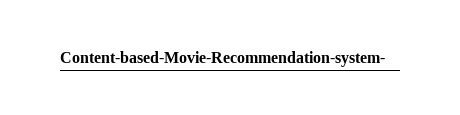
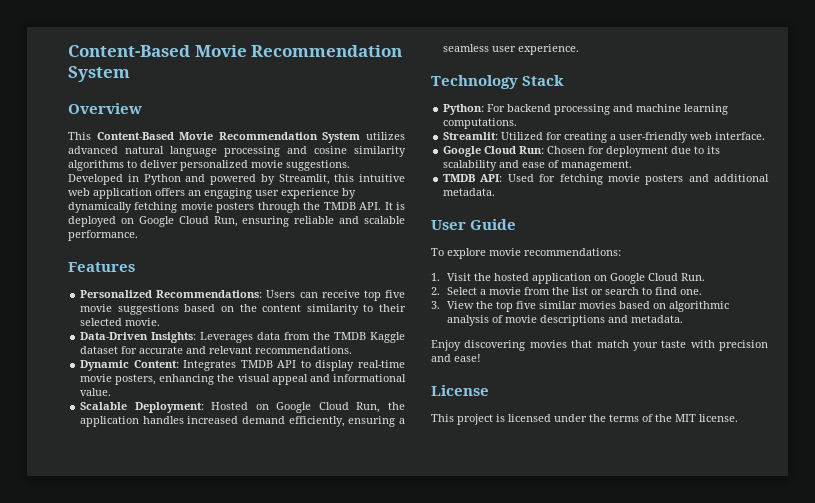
[60,51,385,67] Content-based-Movie-Recommendation-system- -> [68,45,403,57] [68,66,130,82] [68,103,142,114] [68,132,405,143] [68,146,406,157] [68,160,350,171] [68,174,405,185] [68,188,356,199] [68,202,406,213] [68,216,405,227] [68,230,138,241] [68,262,135,272] [80,290,405,301] [80,304,407,315] [80,318,161,326] [80,332,405,343] [80,346,353,354] [80,360,405,371] [80,374,406,385] [80,388,112,396] [80,402,405,413] [80,416,405,427] [443,44,580,55] [431,75,565,89] [443,104,729,115] [443,118,518,129] [443,132,766,143] [443,146,721,157] [443,160,633,171] [443,174,769,185] [443,188,496,196] [431,219,517,230] [431,248,621,259] [431,273,705,284] [431,287,702,295] [431,301,729,312] [446,315,683,326] [431,340,768,351] [431,354,481,362] [431,385,489,396] [431,414,738,425] Content-Based Movie Recommendation System // Overview // This Content-Based Movie Recommendation System utilizes advanced natural language processing and cosine similarity algorithms to deliver personalized movie suggestions. Developed in Python and powered by Streamlit, this intuitive web application offers an engaging user experience by dynamically fetching movie posters through the TMDB API. It is deployed on Google Cloud Run, ensuring reliable and scalable performance. // Features // Personalized Recommendations: Users can receive top five movie suggestions based on the content similarity to their selected movie. // Data-Driven Insights: Leverages data from the TMDB Kaggle dataset for accurate and relevant recommendations. // Dynamic Content: Integrates TMDB API to display real-time movie posters, enhancing the visual appeal and informational value. // Scalable Deployment: Hosted on Google Cloud Run, the application handles increased demand efficiently, ensuring a seamless user experience. // Technology Stack // Python: For backend processing and machine learning computations. // Streamlit: Utilized for creating a user-friendly web interface. // Google Cloud Run: Chosen for deployment due to its scalability and ease of management. // TMDB API: Used for fetching movie posters and additional metadata. // User Guide // To explore movie recommendations: // 1. Visit the hosted application on Google Cloud Run. // 2. Select a movie from the list or search to find one. // 3. View the top five similar movies based on algorithmic analysis of movie descriptions and metadata. // Enjoy discovering movies that match your taste with precision and ease! // License // This project is licensed under the terms of the MIT license.

